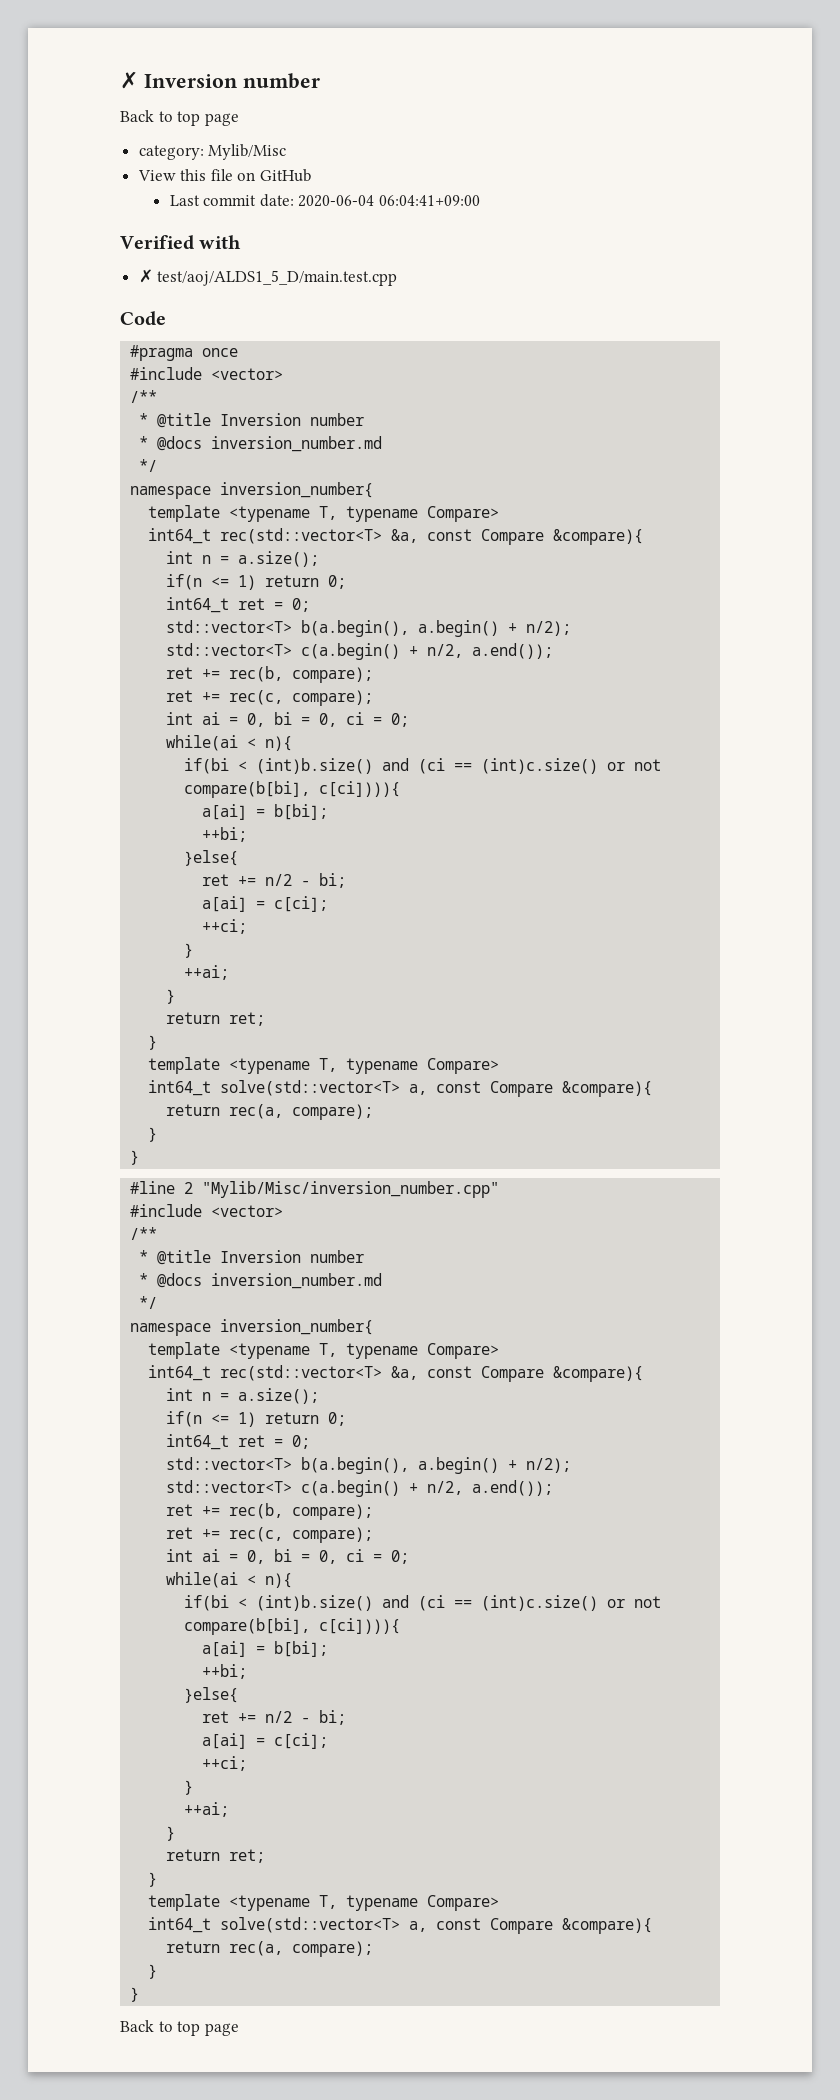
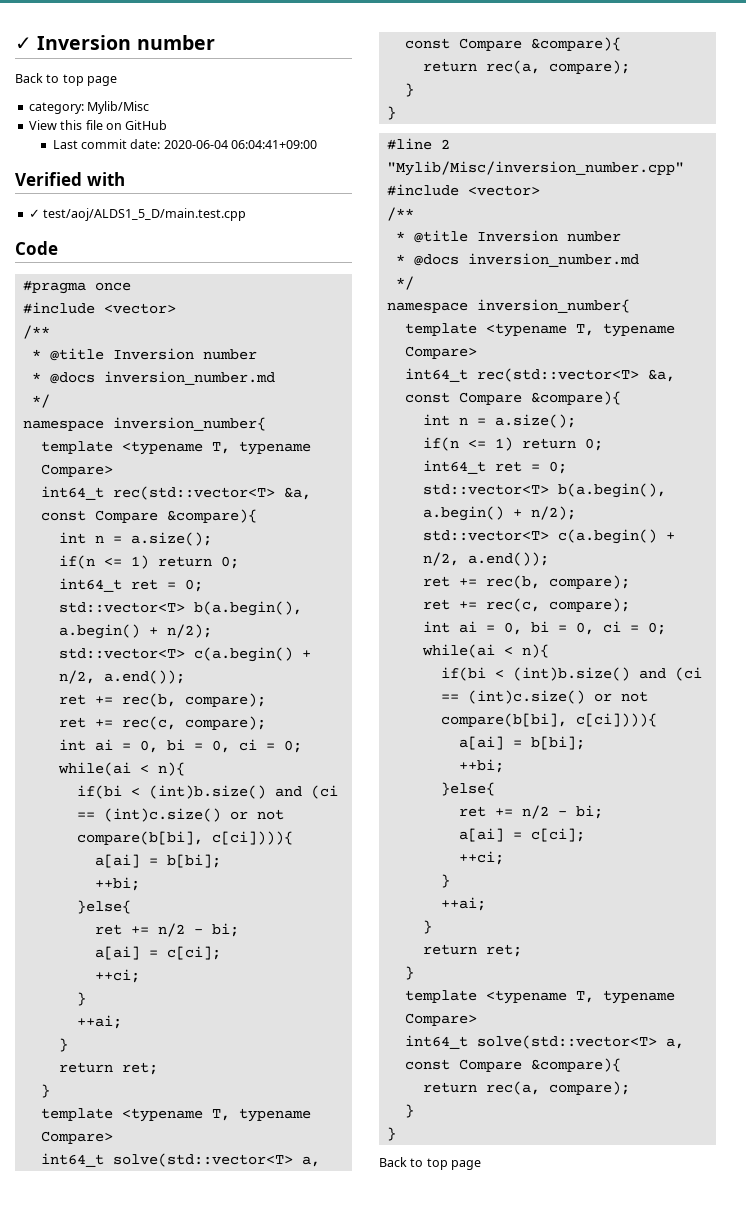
[120,71,138,89] ✗ -> [15,37,32,50] ✓
[138,269,153,283] ✗ -> [28,209,40,218] ✓

